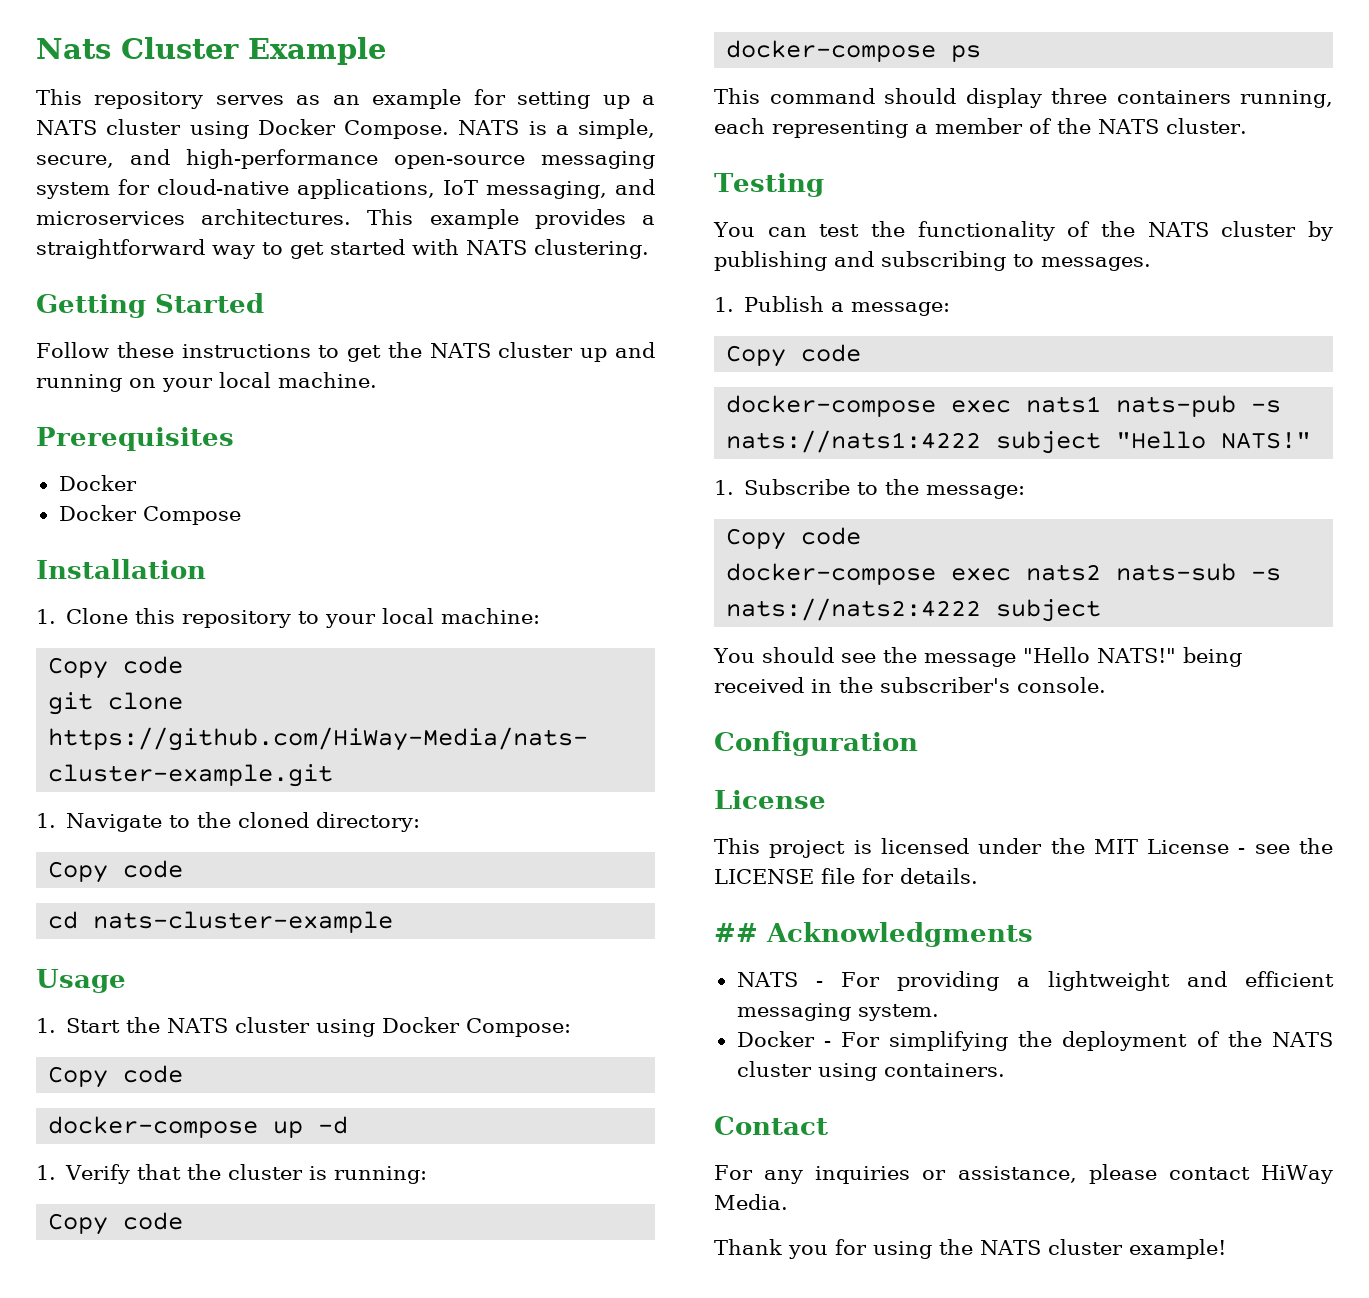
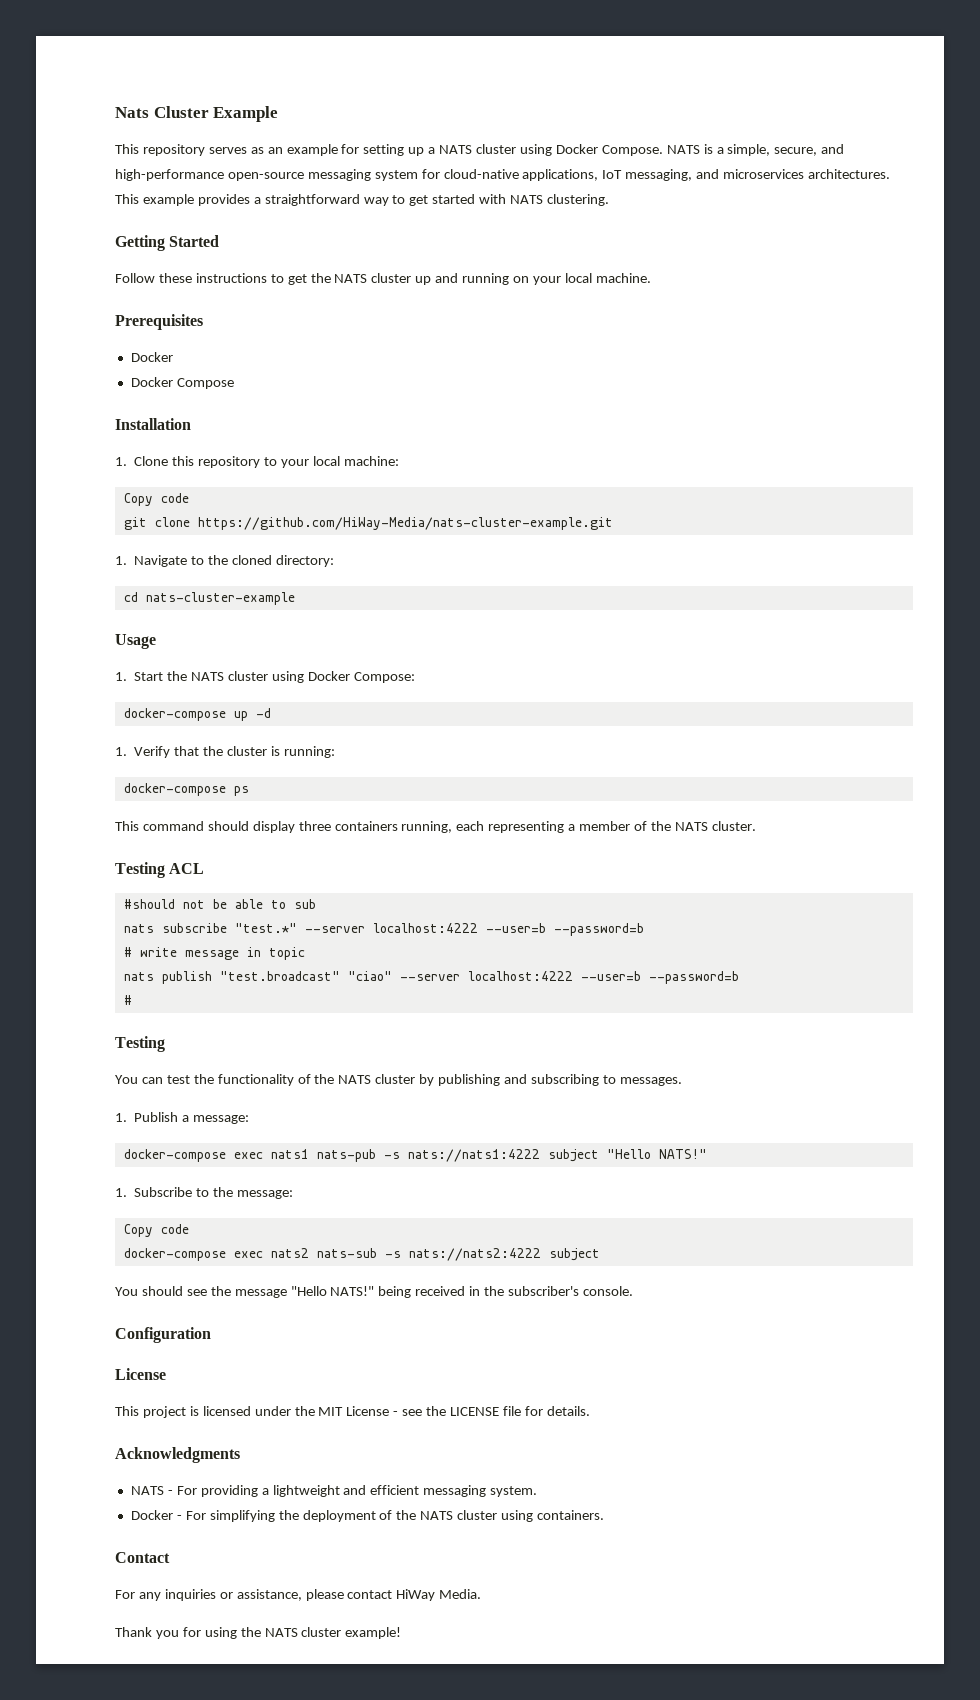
[48,860,184,883] // Copy code -> (335, 561) none
[48,1065,184,1088] // Copy code -> (415, 677) none
[48,1212,184,1235] // Copy code -> (336, 752) none
(1247, 126) none -> [115,862,205,878] [123,899,316,909] [123,923,644,936] [123,947,305,960] [123,971,739,984] [123,995,132,1005] // Testing ACL // #should not be able to sub // nats subscribe "test.*" --server localhost:4222 --user=b --password=b // # write message in topic // nats publish "test.broadcast" "ciao" --server localhost:4222 --user=b --password=b // #
[726,344,862,367] // Copy code -> (250, 1119) none
[714,923,758,942] ## -> (590, 1411) none

